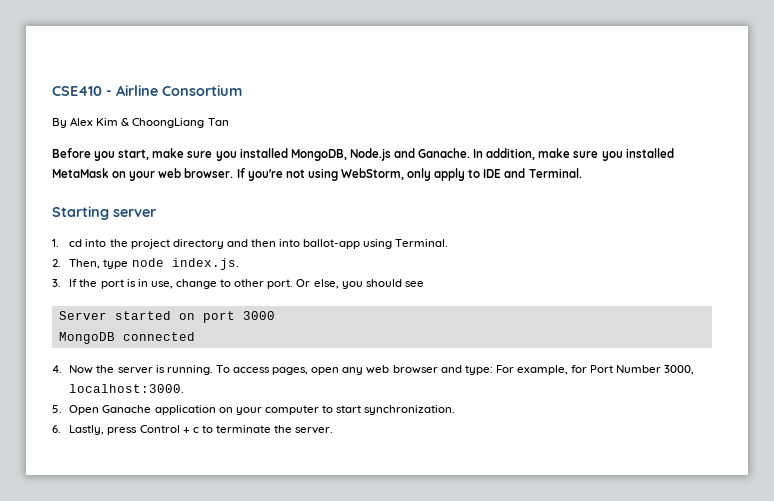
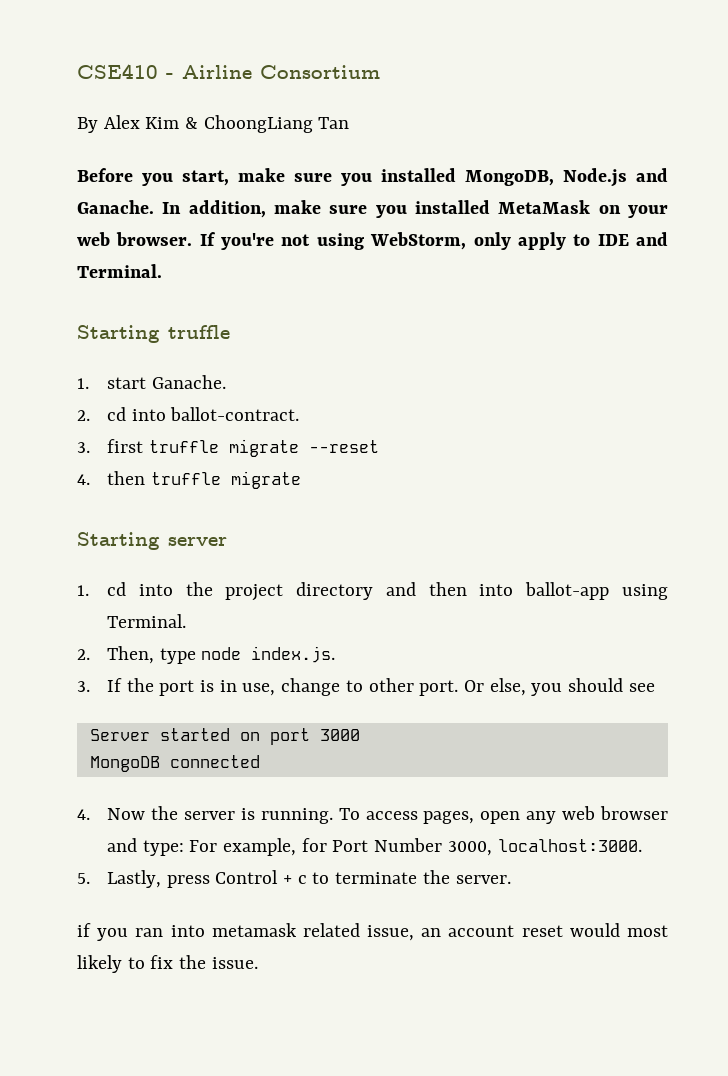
(582, 173) none -> [77,325,230,343] [77,375,226,389] [77,407,300,421] [77,439,379,457] [77,471,301,489] // Starting truffle // 1. start Ganache. // 2. cd into ballot-contract. // 3. first truffle migrate --reset // 4. then truffle migrate
[69,405,456,415] [52,425,61,433] Open Ganache application on your computer to start synchronization. // 6. -> (90, 878) none
(334, 430) none -> [77,923,668,941] [77,955,258,973] // if you ran into metamask related issue, an account reset would most likely to fix the issue.

